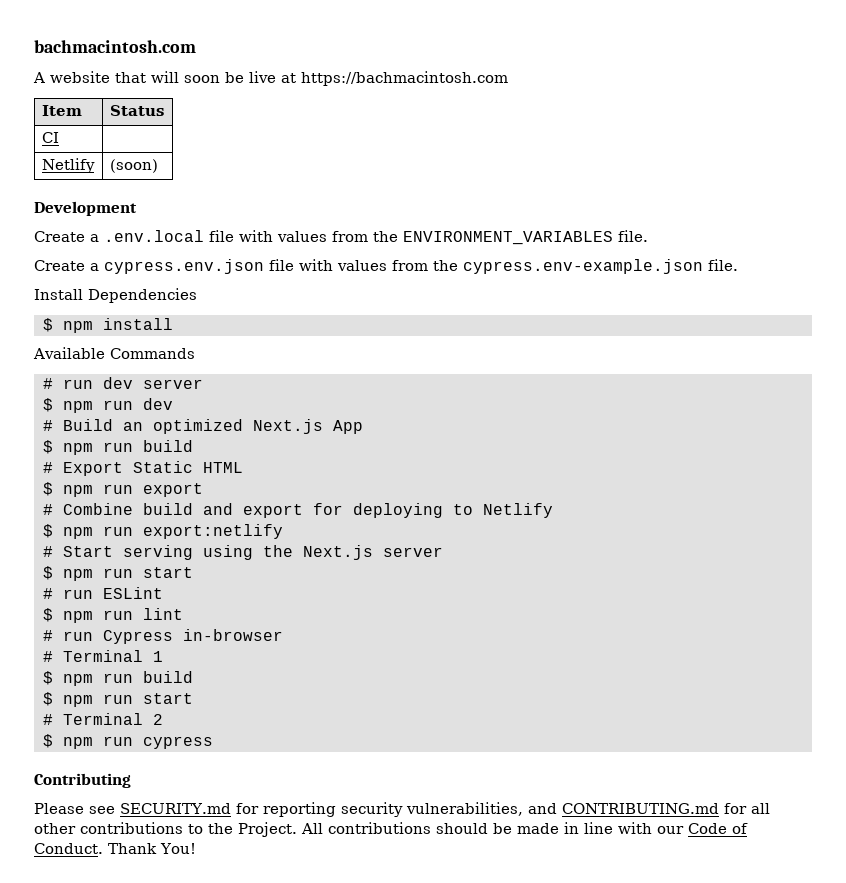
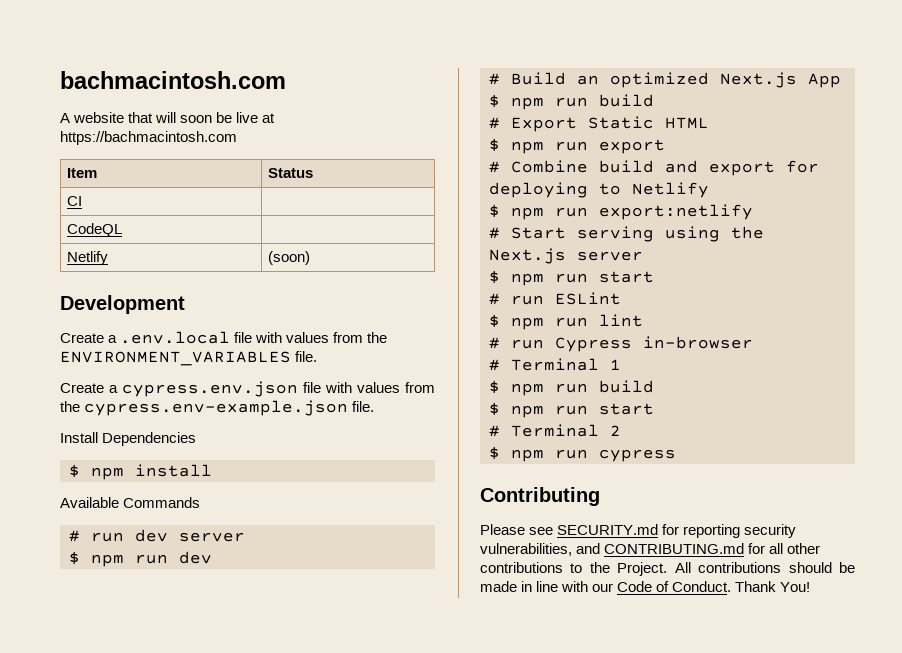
(59, 137) none -> [67,223,123,237] // CodeQL |

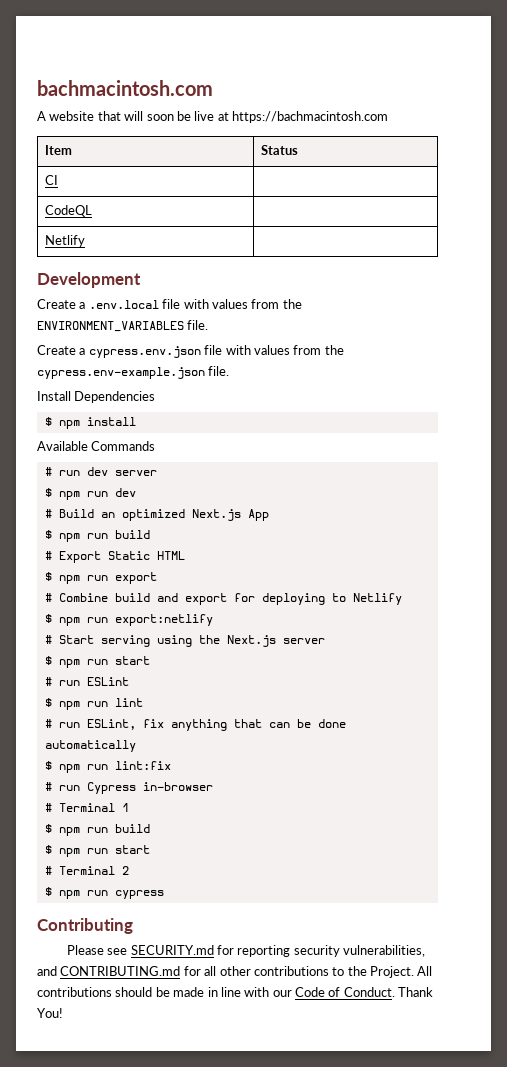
[268,251,311,265] (soon) -> (86, 241) none
(643, 320) none -> [44,719,346,731] [44,740,136,752] [44,761,171,773] // # run ESLint, fix anything that can be done automatically // $ npm run lint:fix

